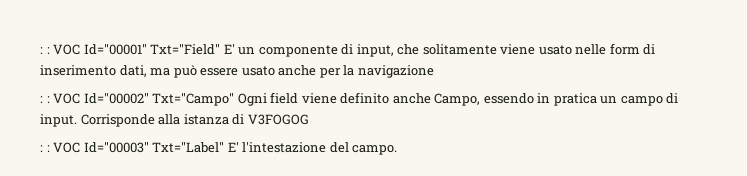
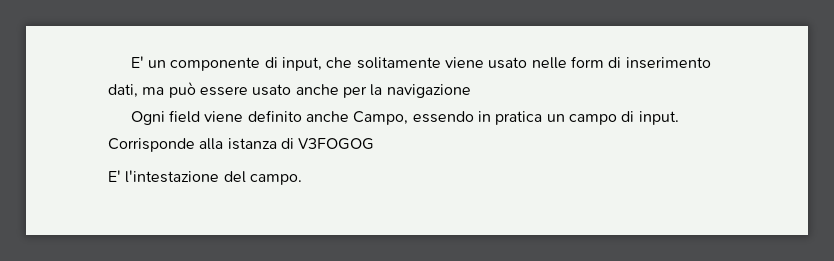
[40,44,221,55] : : VOC Id="00001" Txt="Field" -> (130, 62) none
[40,93,235,106] : : VOC Id="00002" Txt="Campo" -> (471, 91) none
[40,142,225,153] : : VOC Id="00003" Txt="Label" -> (375, 144) none

